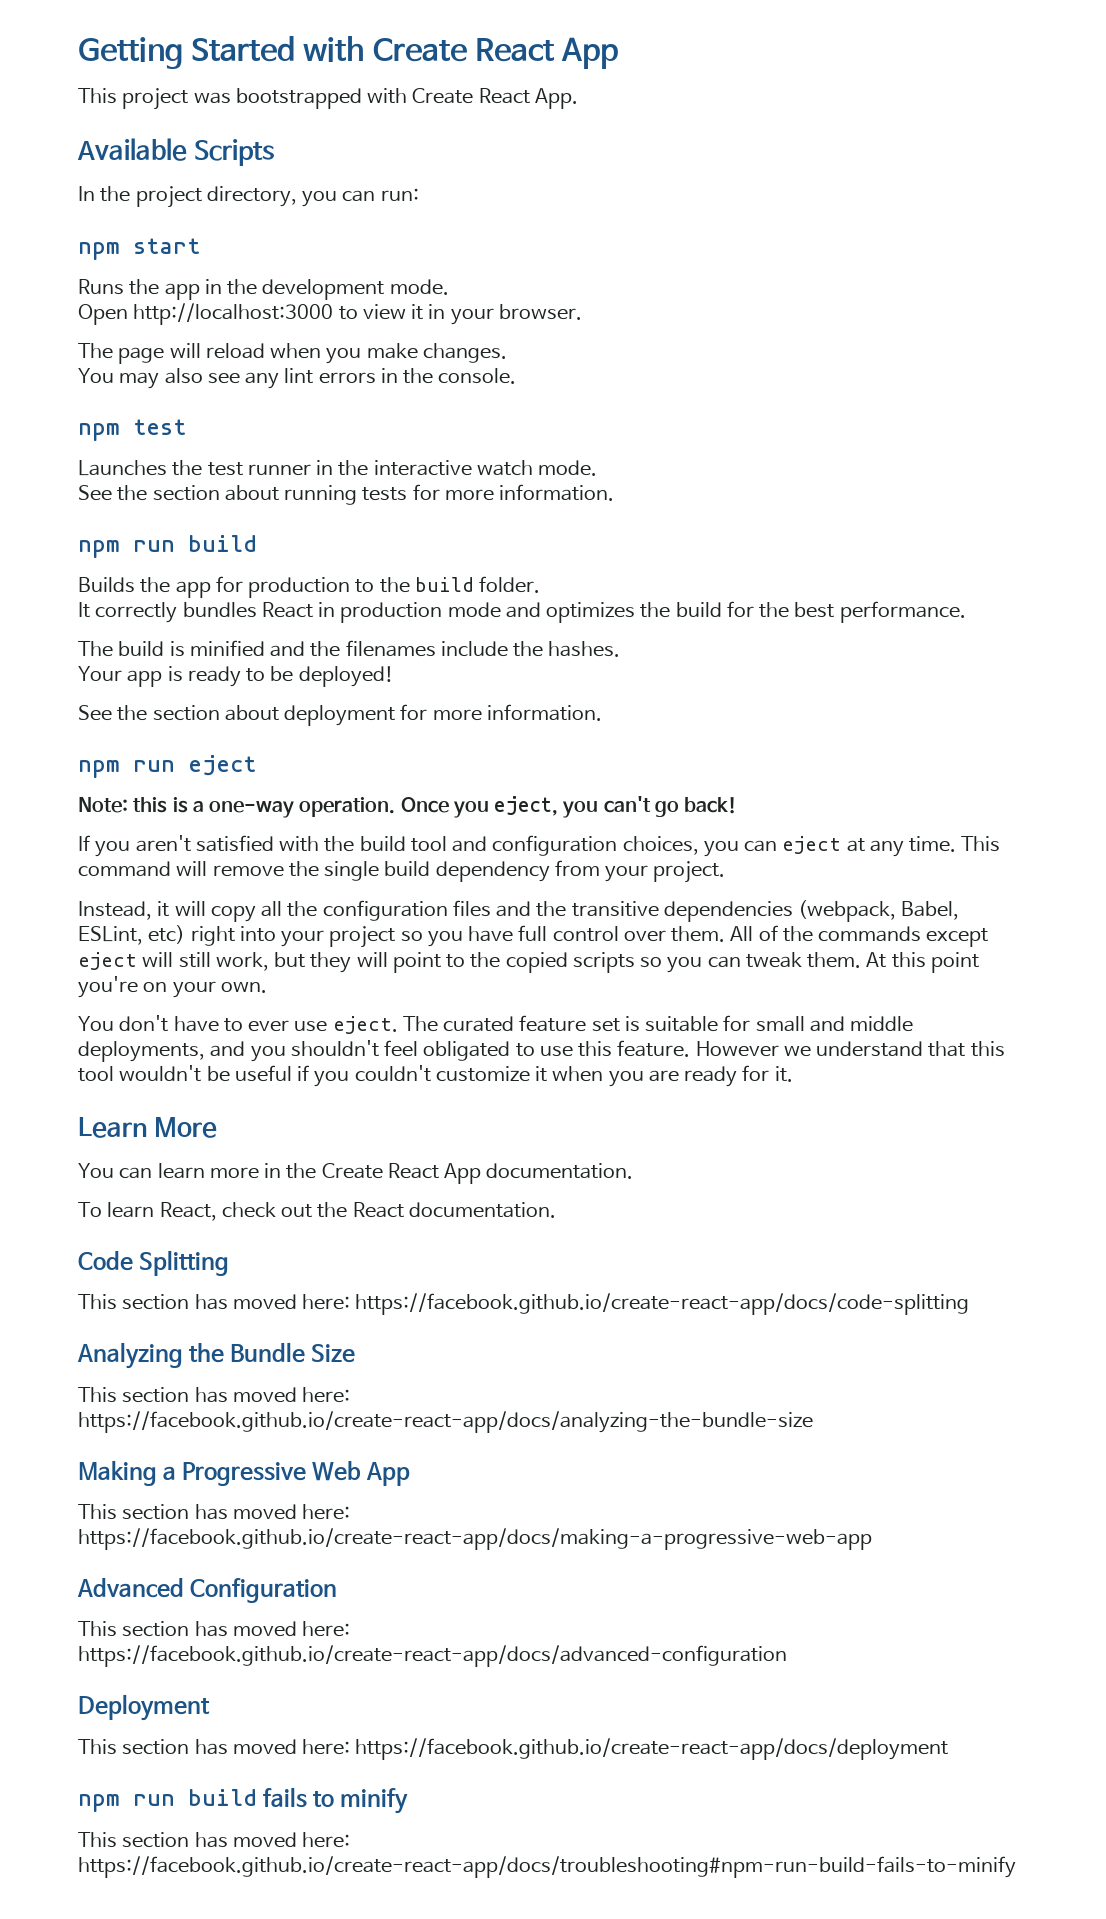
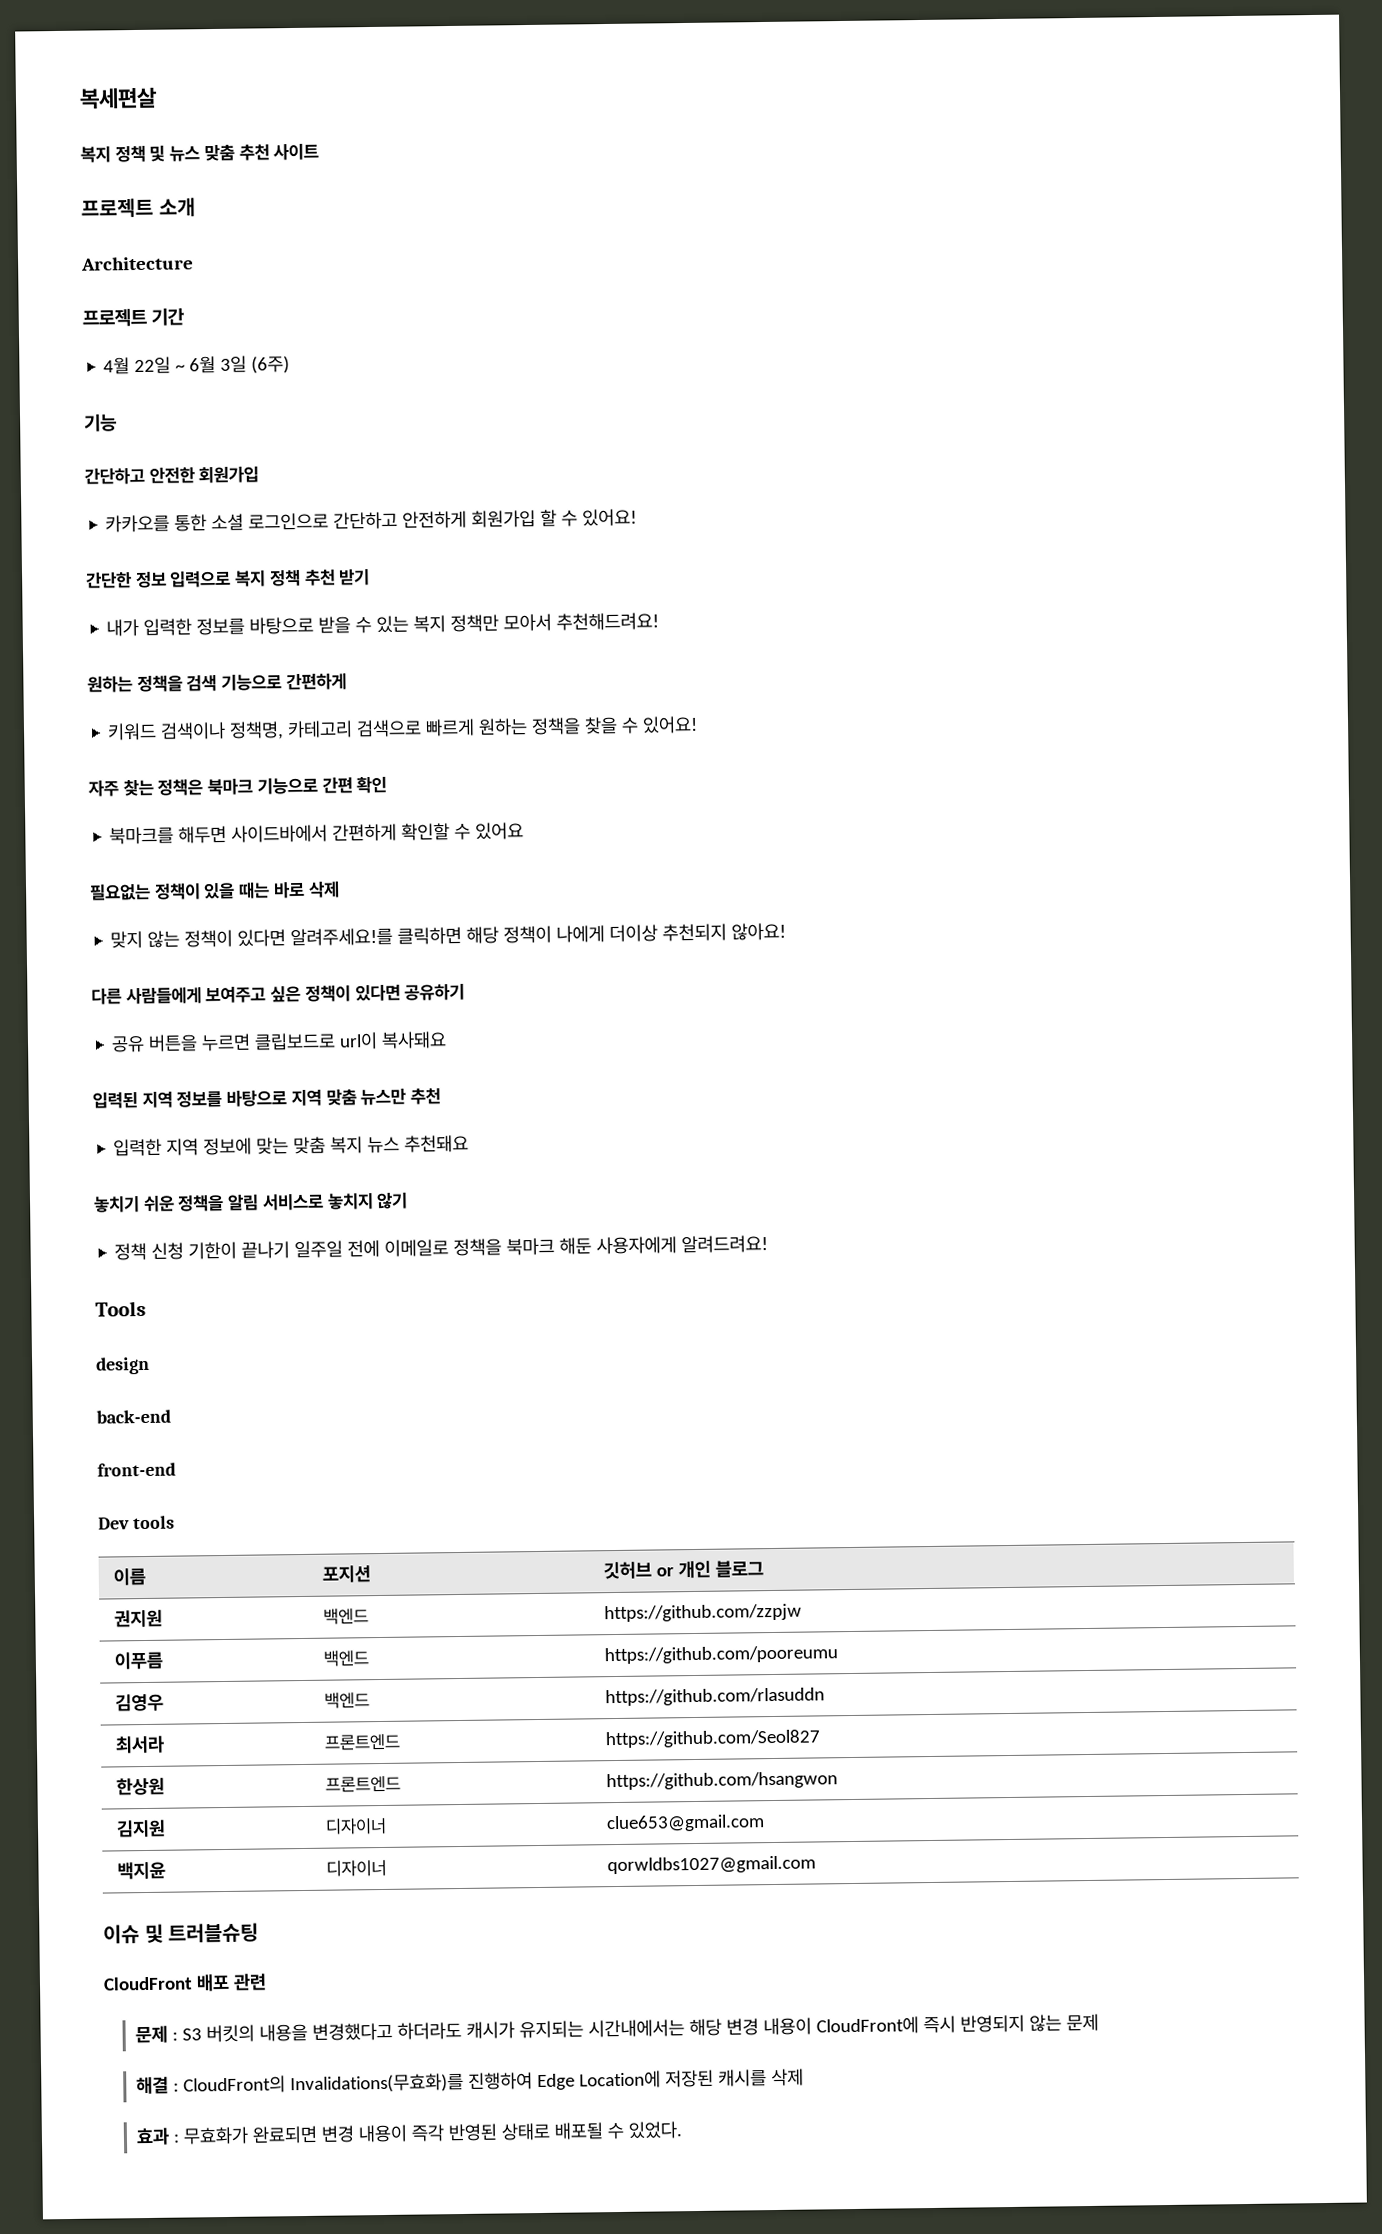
[78,36,619,69] [78,88,578,110] [77,138,274,166] [78,186,419,208] [78,238,200,260] [78,279,449,300] [78,303,582,325] [78,343,507,364] [78,368,517,389] [78,419,186,441] [78,460,598,476] [78,484,615,505] [78,535,257,558] [78,576,541,598] [78,601,966,623] [78,640,621,657] [78,666,394,687] [78,704,602,726] [78,755,256,778] [78,796,738,818] [78,835,1001,857] [78,860,726,883] [78,900,960,922] [78,925,989,948] [78,952,980,973] [78,976,267,998] [78,1015,914,1034] [78,1040,1005,1062] [78,1065,793,1087] [78,1117,218,1138] [78,1163,634,1184] [78,1202,556,1221] [78,1250,230,1276] [78,1293,970,1315] [77,1342,356,1369] [78,1387,351,1403] [78,1411,813,1433] [78,1461,411,1486] [78,1504,351,1520] [78,1528,872,1550] [77,1578,338,1603] [78,1621,351,1637] [78,1645,787,1667] [78,1694,210,1721] [78,1738,949,1760] [78,1787,409,1814] [78,1832,351,1848] [78,1856,1016,1878] Getting Started with Create React App // This project was bootstrapped with Create React App. // Available Scripts // In the project directory, you can run: // npm start // Runs the app in the development mode. // Open http://localhost:3000 to view it in your browser. // The page will reload when you make changes. // You may also see any lint errors in the console. // npm test // Launches the test runner in the interactive watch mode. // See the section about running tests for more information. // npm run build // Builds the app for production to the build folder. // It correctly bundles React in production mode and optimizes the build for the best performance. // The build is minified and the filenames include the hashes. // Your app is ready to be deployed! // See the section about deployment for more information. // npm run eject // Note: this is a one-way operation. Once you eject, you can't go back! // If you aren't satisfied with the build tool and configuration choices, you can eject at any time. This command will remove the single build dependency from your project. // Instead, it will copy all the configuration files and the transitive dependencies (webpack, Babel, ESLint, etc) right into your project so you have full control over them. All of the commands except eject will still work, but they will point to the copied scripts so you can tweak them. At this point you're on your own. // You don't have to ever use eject. The curated feature set is suitable for small and middle deployments, and you shouldn't feel obligated to use this feature. However we understand that this tool wouldn't be useful if you couldn't customize it when you are ready for it. // Learn More // You can learn more in the Create React App documentation. // To learn React, check out the React documentation. // Code Splitting // This section has moved here: https://facebook.github.io/create-react-app/docs/code-splitting // Analyzing the Bundle Size // This section has moved here: https://facebook.github.io/create-react-app/docs/analyzing-the-bundle-size // Making a Progressive Web App // This section has moved here: https://facebook.github.io/create-react-app/docs/making-a-progressive-web-app // Advanced Configuration // This section has moved here: https://facebook.github.io/create-react-app/docs/advanced-configuration // Deployment // This section has moved here: https://facebook.github.io/create-react-app/docs/deployment // npm run build fails to minify // This section has moved here: https://facebook.github.io/create-react-app/docs/troubleshooting#npm-run-build-fails-to-minify -> [79,87,158,110] [80,143,320,163] [81,197,196,218] [81,256,194,271] [82,307,186,327] [103,355,291,375] [83,413,117,432] [84,466,260,485] [105,508,638,533] [86,569,371,589] [106,612,660,637] [87,673,347,693] [107,715,699,741] [88,775,388,797] [109,822,525,845] [89,881,340,901] [110,922,787,949] [91,983,466,1005] [111,1031,448,1053] [92,1088,442,1109] [113,1134,470,1157] [93,1192,409,1213] [114,1235,769,1261] [95,1300,146,1317] [96,1356,150,1375] [96,1409,171,1424] [97,1462,176,1477] [98,1515,175,1530] [112,1567,146,1586] [321,1565,371,1583] [602,1560,764,1580] [113,1609,163,1628] [322,1608,369,1625] [603,1603,802,1623] [113,1651,163,1670] [322,1650,369,1667] [603,1645,838,1665] [114,1693,164,1712] [323,1692,370,1709] [604,1687,825,1707] [114,1735,165,1754] [323,1733,401,1751] [604,1729,821,1749] [115,1777,165,1796] [324,1775,401,1793] [605,1771,838,1791] [115,1819,166,1838] [324,1817,387,1835] [605,1814,765,1833] [116,1861,166,1880] [325,1859,387,1877] [606,1855,816,1875] [103,1922,260,1944] [103,1973,267,1992] [135,2013,1099,2044] [136,2068,805,2095] [136,2121,683,2146] 복세편살 // 복지 정책 및 뉴스 맞춤 추천 사이트 // 프로젝트 소개 // Architecture // 프로젝트 기간 // 4월 22일 ~ 6월 3일 (6주) // 기능 // 간단하고 안전한 회원가입 // 카카오를 통한 소셜 로그인으로 간단하고 안전하게 회원가입 할 수 있어요! // 간단한 정보 입력으로 복지 정책 추천 받기 // 내가 입력한 정보를 바탕으로 받을 수 있는 복지 정책만 모아서 추천해드려요! // 원하는 정책을 검색 기능으로 간편하게 // 키워드 검색이나 정책명, 카테고리 검색으로 빠르게 원하는 정책을 찾을 수 있어요! // 자주 찾는 정책은 북마크 기능으로 간편 확인 // 북마크를 해두면 사이드바에서 간편하게 확인할 수 있어요 // 필요없는 정책이 있을 때는 바로 삭제 // 맞지 않는 정책이 있다면 알려주세요!를 클릭하면 해당 정책이 나에게 더이상 추천되지 않아요! // 다른 사람들에게 보여주고 싶은 정책이 있다면 공유하기 // 공유 버튼을 누르면 클립보드로 url이 복사돼요 // 입력된 지역 정보를 바탕으로 지역 맞춤 뉴스만 추천 // 입력한 지역 정보에 맞는 맞춤 복지 뉴스 추천돼요 // 놓치기 쉬운 정책을 알림 서비스로 놓치지 않기 // 정책 신청 기한이 끝나기 일주일 전에 이메일로 정책을 북마크 해둔 사용자에게 알려드려요! // Tools // design // back-end // front-end // Dev tools // 이름 | 포지션 | 깃허브 or 개인 블로그 // 권지원 | 백엔드 | https://github.com/zzpjw // 이푸름 | 백엔드 | https://github.com/pooreumu // 김영우 | 백엔드 | https://github.com/rlasuddn // 최서라 | 프론트엔드 | https://github.com/Seol827 // 한상원 | 프론트엔드 | https://github.com/hsangwon // 김지원 | 디자이너 | clue653@gmail.com // 백지윤 | 디자이너 | qorwldbs1027@gmail.com // 이슈 및 트러블슈팅 // CloudFront 배포 관련 // 문제 : S3 버킷의 내용을 변경했다고 하더라도 캐시가 유지되는 시간내에서는 해당 변경 내용이 CloudFront에 즉시 반영되지 않는 문제 // 해결 : CloudFront의 Invalidations(무효화)를 진행하여 Edge Location에 저장된 캐시를 삭제 // 효과 : 무효화가 완료되면 변경 내용이 즉각 반영된 상태로 배포될 수 있었다.

